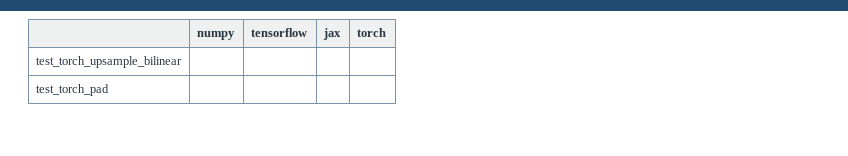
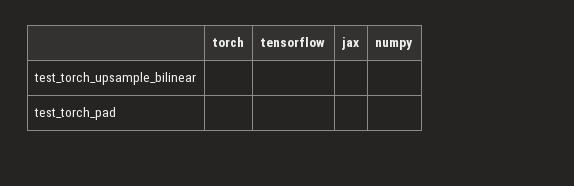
[196,31,235,40] | numpy -> [211,37,244,47] | torch
[356,28,386,37] torch -> [374,40,413,50] numpy

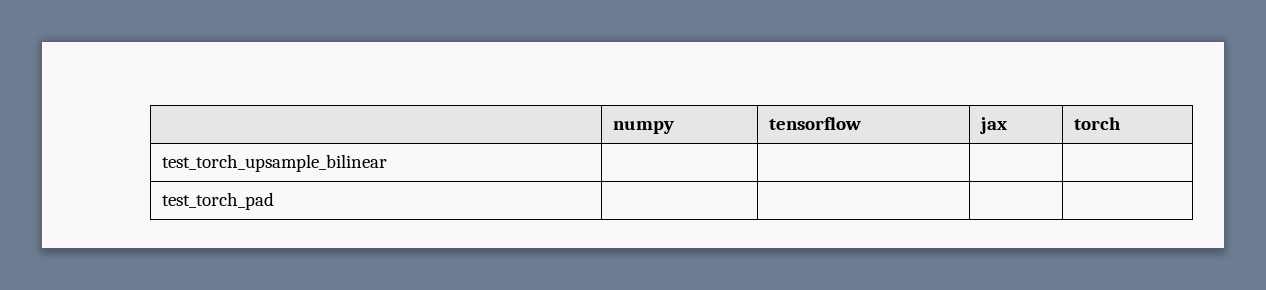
[211,37,244,47] | torch -> [613,121,675,134] | numpy
[374,40,413,50] numpy -> [1074,117,1122,130] torch

